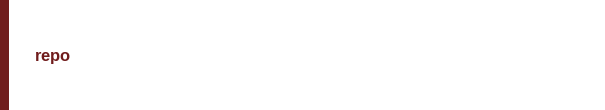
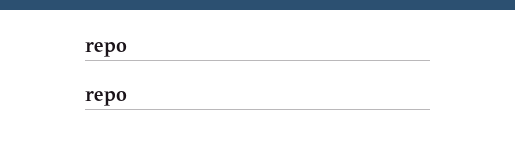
[35,51,70,64] repo -> [85,41,127,57] [85,90,127,106] repo // repo

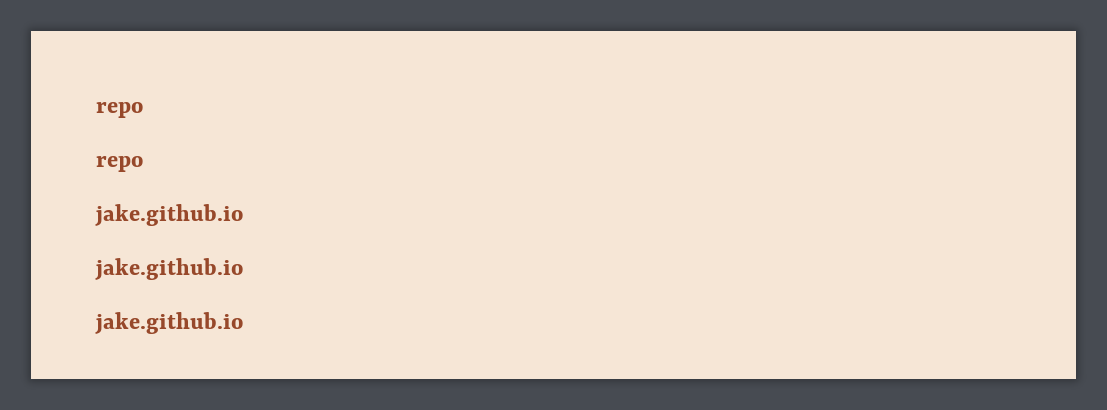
(127, 98) none -> [95,204,243,226] [95,258,243,280] [95,312,243,334] // jake.github.io // jake.github.io // jake.github.io

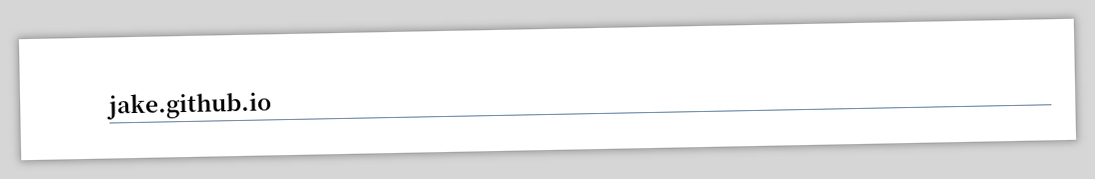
[96,102,143,118] [96,156,143,172] [95,204,243,226] [95,258,243,280] [95,312,243,334] repo // repo // jake.github.io // jake.github.io // jake.github.io -> [106,91,272,120] jake.github.io

